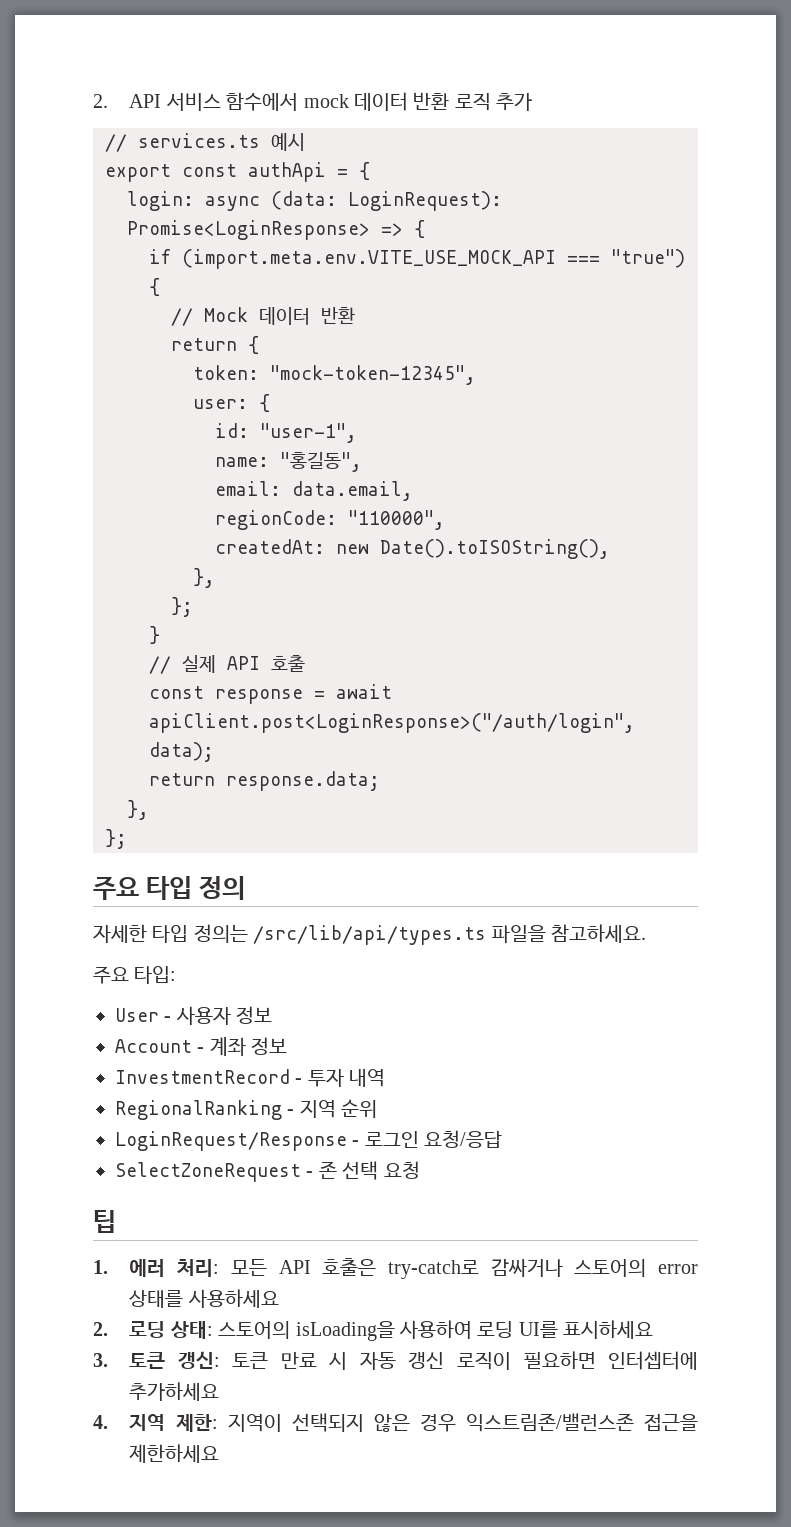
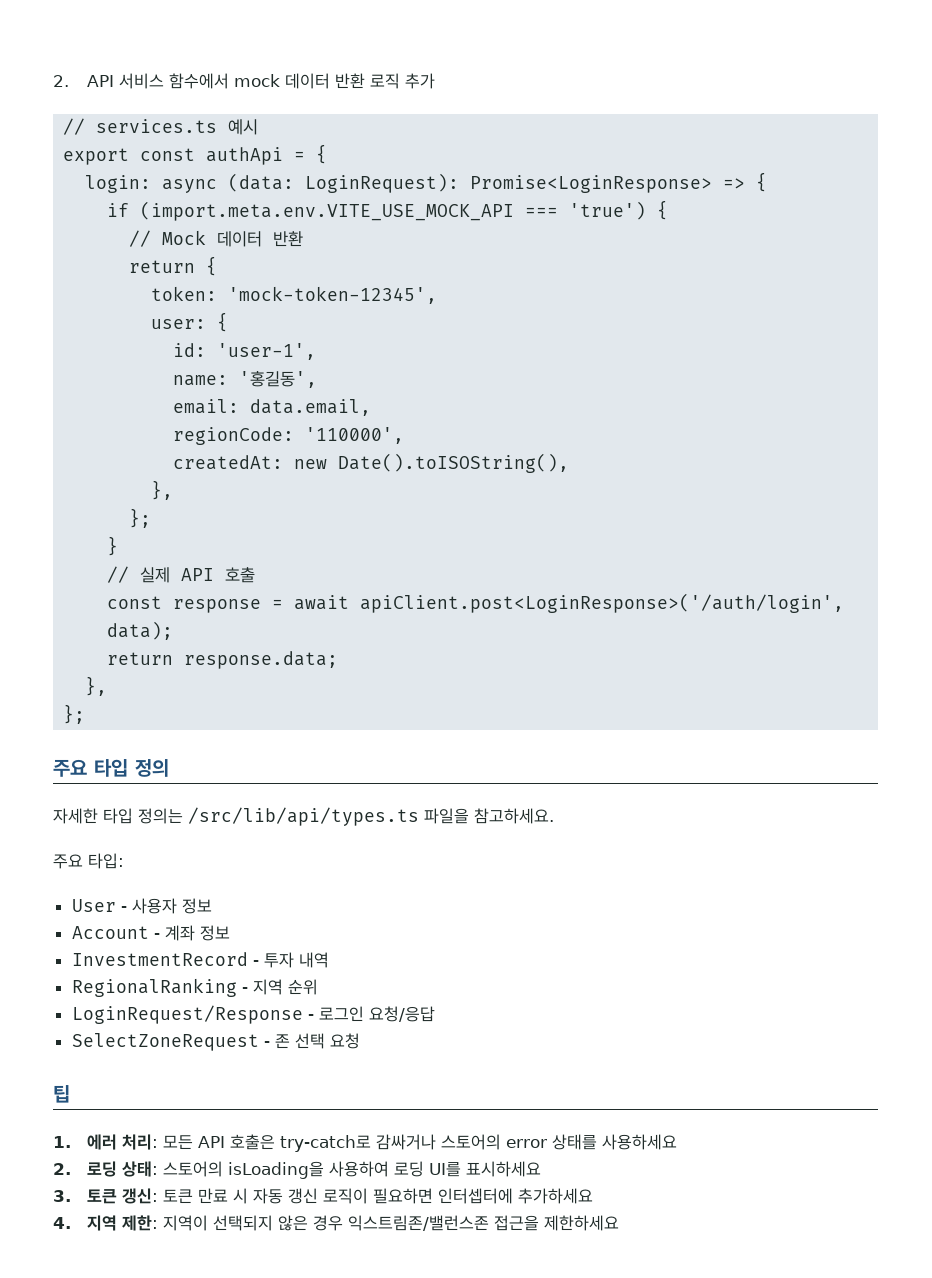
[611,249,685,268] "true") -> [569,201,647,220] 'true')
[270,365,476,385] "mock-token-12345", -> [228,286,438,304] 'mock-token-12345',
[260,423,357,443] "user-1", -> [217,343,317,360] 'user-1',
[280,452,362,472] "홍길동", -> [239,371,318,388] '홍길동',
[348,510,445,530] "110000", -> [305,427,405,444] '110000',
[149,713,635,733] apiClient.post<LoginResponse>("/auth/login", -> [360,593,845,613] apiClient.post<LoginResponse>('/auth/login',

